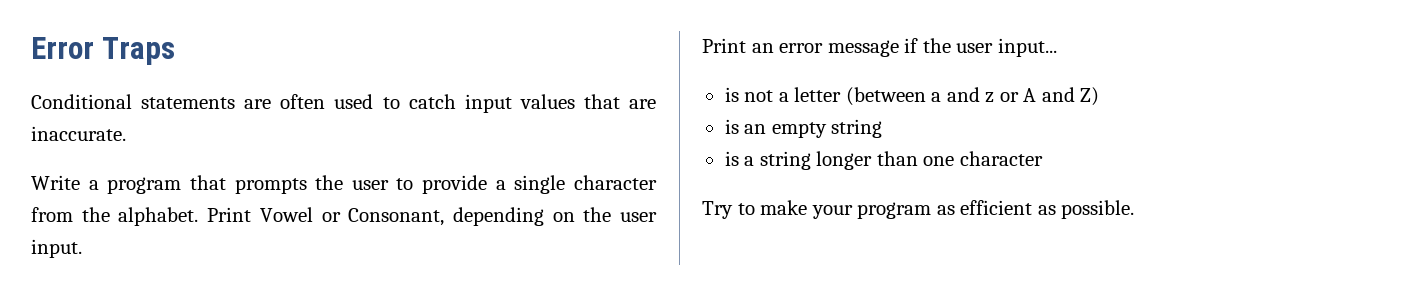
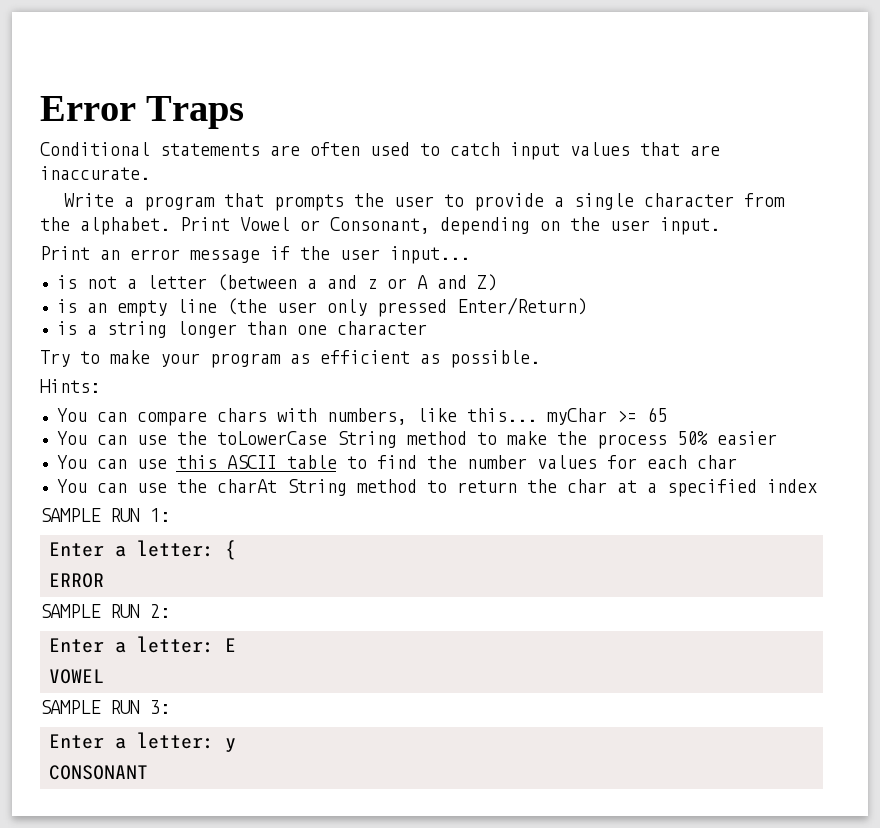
[831,119,883,138] string -> [176,297,587,317] line (the user only pressed Enter/Return)
(1135, 209) none -> [40,379,100,393] [56,407,667,426] [56,431,777,449] [56,455,737,469] [56,479,817,497] [40,508,170,522] [49,540,236,560] [49,573,104,588] [40,604,170,618] [49,636,236,653] [49,669,104,684] [40,700,170,714] [49,732,236,752] [49,765,148,780] // Hints: // You can compare chars with numbers, like this... myChar >= 65 // You can use the toLowerCase String method to make the process 50% easier // You can use this ASCII table to find the number values for each char // You can use the charAt String method to return the char at a specified index // SAMPLE RUN 1: // Enter a letter: { // ERROR // SAMPLE RUN 2: // Enter a letter: E // VOWEL // SAMPLE RUN 3: // Enter a letter: y // CONSONANT

